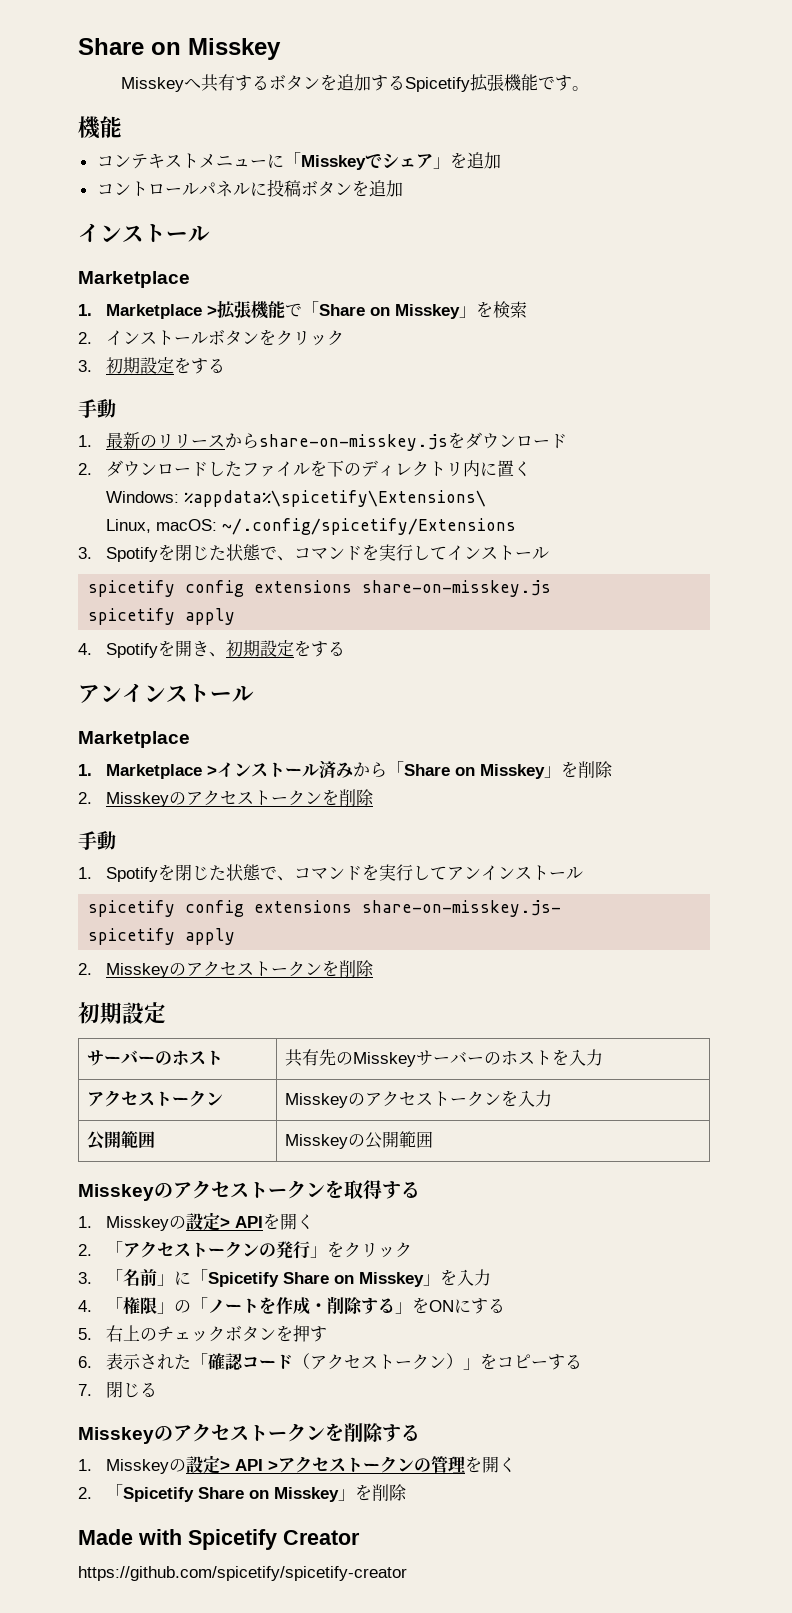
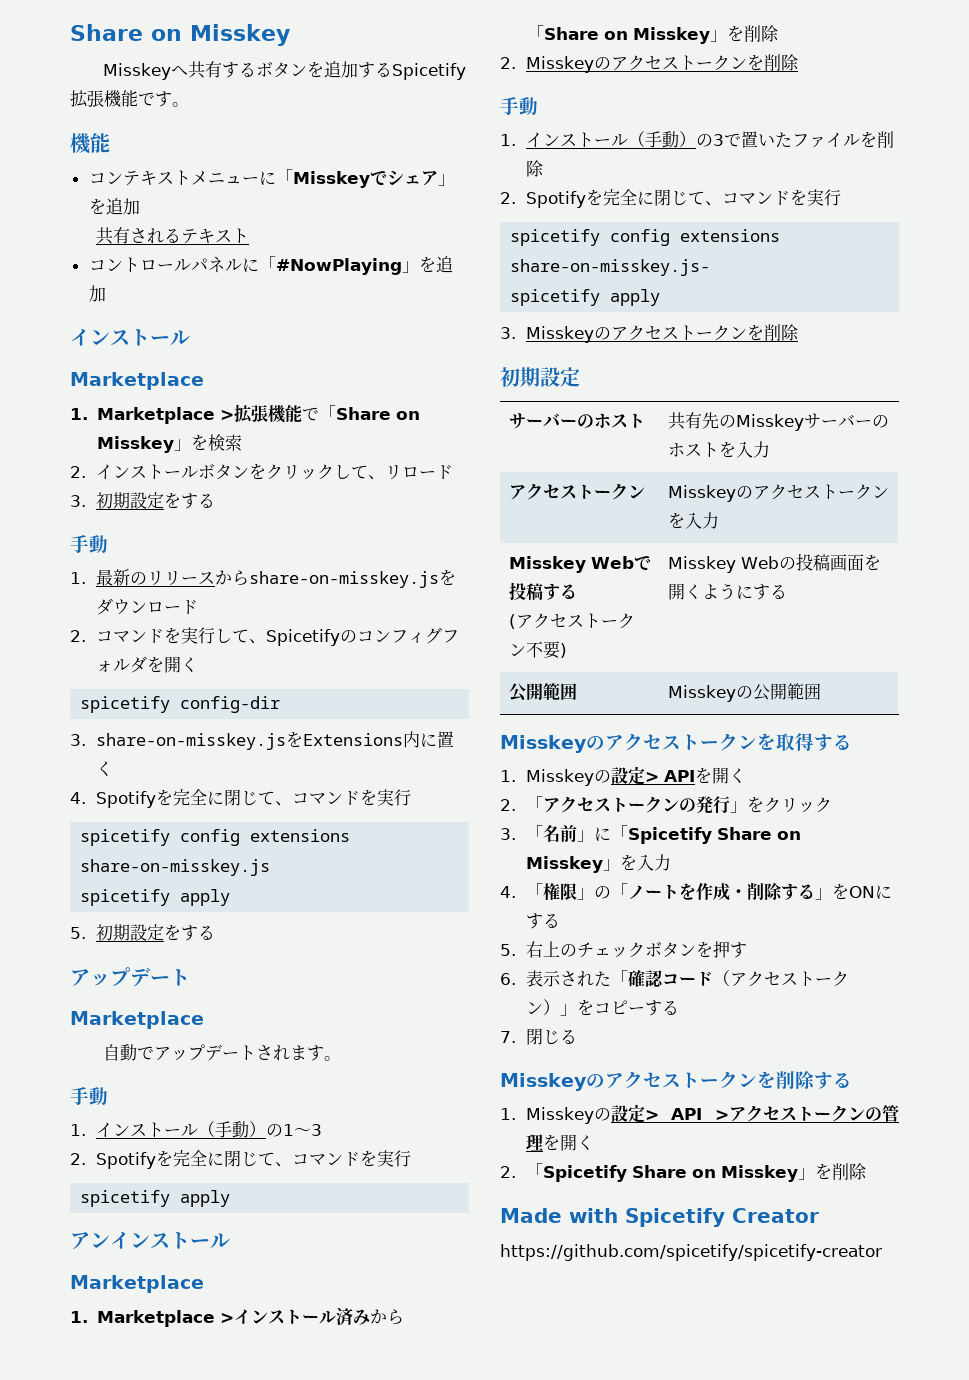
(501, 160) none -> [95,227,249,245] // 共有されるテキスト
[266,179,352,197] 投稿ボタン -> [258,256,419,275] 「#NowPlaying」
(345, 338) none -> [333,464,453,480] して、リロード
[106,460,532,477] [106,490,487,507] [106,518,517,535] [78,544,550,562] ダウンロードしたファイルを下のディレクトリ内に置く // Windows: %appdata%\spicetify\Extensions\ // Linux, macOS: ~/.config/spicetify/Extensions // 3. Spotifyを閉じた状態で、コマンドを実行してインストール -> [95,627,459,646] [95,656,198,673] [80,696,281,713] [70,731,454,750] [95,761,113,776] [70,789,411,808] コマンドを実行して、Spicetifyのコンフィグフォルダを開く // spicetify config-dir // 3. share-on-misskey.jsをExtensions内に置く // 4. Spotifyを完全に閉じて、コマンドを実行
[78,640,346,658] 4. Spotifyを開き、初期設定をする -> [70,924,215,941] [70,967,190,987] [70,1011,204,1029] [102,1044,341,1061] [70,1087,108,1106] [70,1121,322,1138] [70,1150,411,1169] [80,1190,231,1207] 5.初期設定をする // アップデート // Marketplace // 自動でアップデートされます。 // 手動 // 1.インストール（手動）の1〜3 // 2. Spotifyを完全に閉じて、コマンドを実行 // spicetify apply
[106,864,584,882] Spotifyを閉じた状態で、コマンドを実行してアンインストール -> [525,131,894,148] [525,160,544,177] [500,189,841,208] インストール（手動）の3で置いたファイルを削除 // 2. Spotifyを完全に閉じて、コマンドを実行
[78,963,92,975] 2. -> [500,327,516,339] 3.
(553, 1098) none -> [508,556,651,573] [508,582,577,600] [508,613,635,629] [508,641,567,659] [667,553,881,573] [667,583,787,600] // Misskey Webで投稿する // (アクセストークン不要) | Misskey Webの投稿画面を開くようにする

